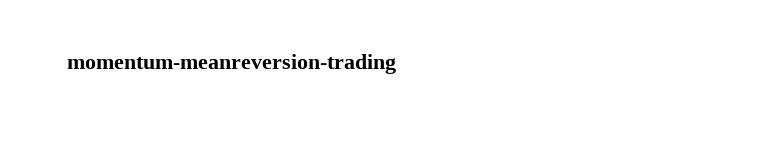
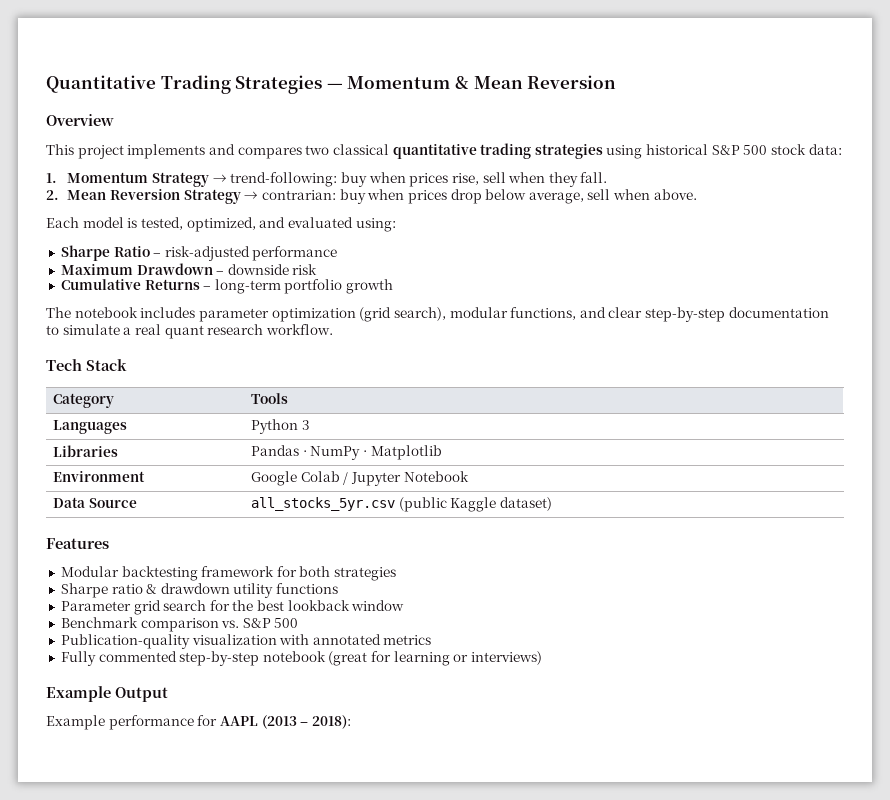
[67,54,396,74] momentum-meanreversion-trading -> [46,75,617,94] [46,114,114,126] [46,143,842,159] [46,172,608,187] [46,189,697,204] [46,217,396,232] [60,245,338,261] [60,263,318,275] [60,279,394,294] [46,307,829,322] [46,324,333,339] [46,359,127,371] [53,393,115,408] [251,393,289,404] [53,420,128,434] [251,419,310,434] [53,445,119,457] [251,445,442,460] [53,471,146,482] [251,471,469,486] [53,497,137,508] [251,497,553,512] [46,538,109,549] [60,566,397,581] [60,583,339,598] [60,600,405,615] [60,617,299,632] [60,634,432,649] [60,651,543,666] [46,686,168,702] [46,715,351,730] Quantitative Trading Strategies — Momentum & Mean Reversion // Overview // This project implements and compares two classical quantitative trading strategies using historical S&P 500 stock data: // 1. Momentum Strategy → trend-following: buy when prices rise, sell when they fall. // 2. Mean Reversion Strategy → contrarian: buy when prices drop below average, sell when above. // Each model is tested, optimized, and evaluated using: // Sharpe Ratio – risk-adjusted performance // Maximum Drawdown – downside risk // Cumulative Returns – long-term portfolio growth // The notebook includes parameter optimization (grid search), modular functions, and clear step-by-step documentation to simulate a real quant research workflow. // Tech Stack // Category | Tools // Languages | Python 3 // Libraries | Pandas · NumPy · Matplotlib // Environment | Google Colab / Jupyter Notebook // Data Source | all_stocks_5yr.csv (public Kaggle dataset) // Features // Modular backtesting framework for both strategies // Sharpe ratio & drawdown utility functions // Parameter grid search for the best lookback window // Benchmark comparison vs. S&P 500 // Publication-quality visualization with annotated metrics // Fully commented step-by-step notebook (great for learning or interviews) // Example Output // Example performance for AAPL (2013 – 2018):

